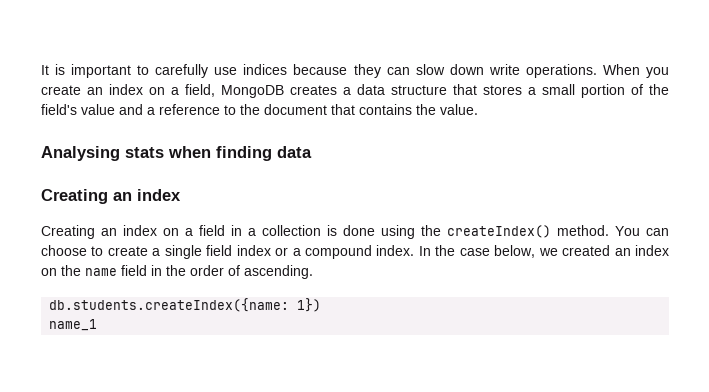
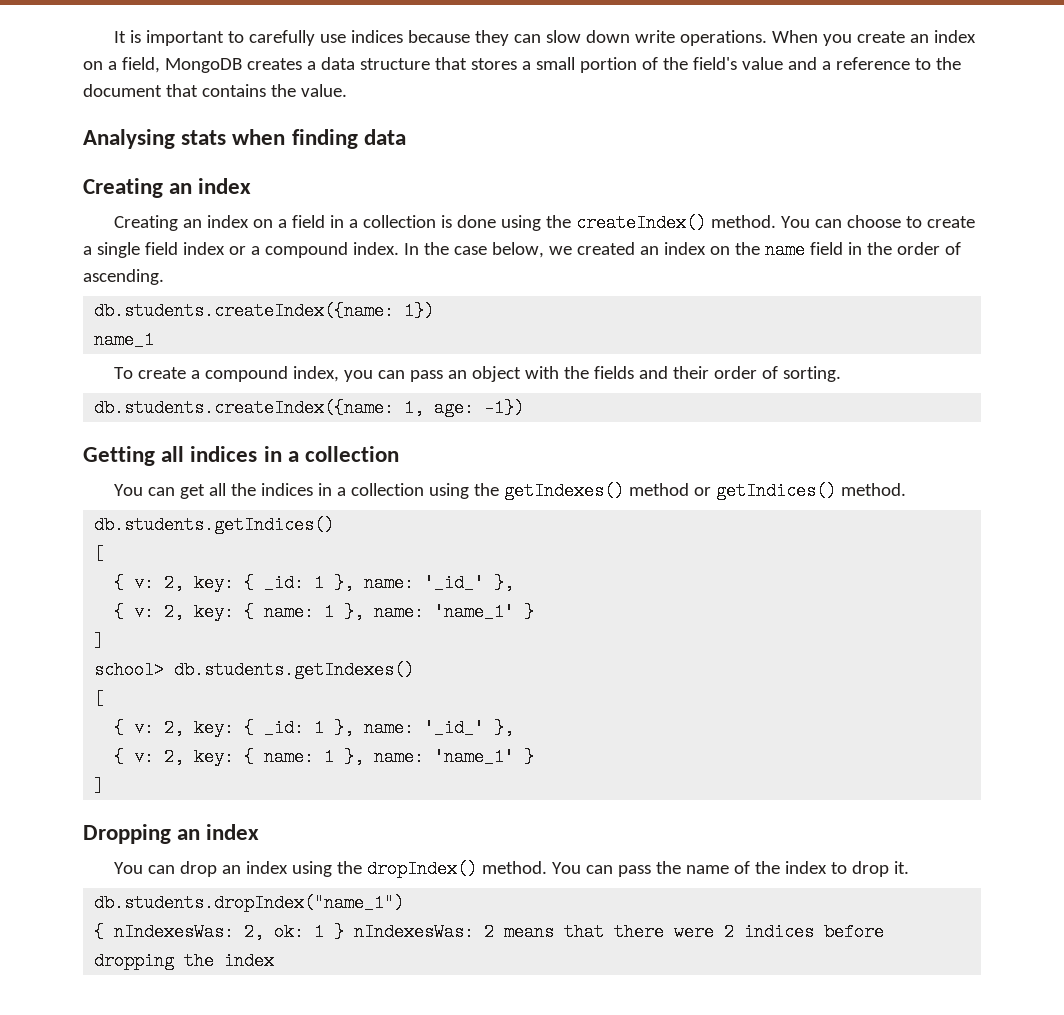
(98, 325) none -> [114,366,842,382] [94,399,525,417] [83,446,400,466] [114,482,907,500] [94,516,335,534] [94,545,105,563] [114,574,515,592] [114,603,535,621] [94,632,105,650] [94,661,415,679] [94,690,105,708] [114,719,515,737] [114,748,535,766] [94,777,105,795] [83,824,260,844] [114,860,910,878] [94,894,405,912] [94,923,885,941] [94,952,275,970] // To create a compound index, you can pass an object with the fields and their order of sorting. // db.students.createIndex({name: 1, age: -1}) // Getting all indices in a collection // You can get all the indices in a collection using the getIndexes() method or getIndices() method. // db.students.getIndices() // [ // { v: 2, key: { _id: 1 }, name: '_id_' }, // { v: 2, key: { name: 1 }, name: 'name_1' } // ] // school> db.students.getIndexes() // [ // { v: 2, key: { _id: 1 }, name: '_id_' }, // { v: 2, key: { name: 1 }, name: 'name_1' } // ] // Dropping an index // You can drop an index using the dropIndex() method. You can pass the name of the index to drop it. // db.students.dropIndex("name_1") // { nIndexesWas: 2, ok: 1 } nIndexesWas: 2 means that there were 2 indices before dropping the index

